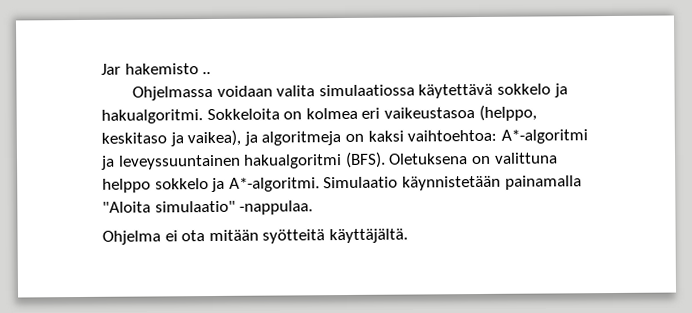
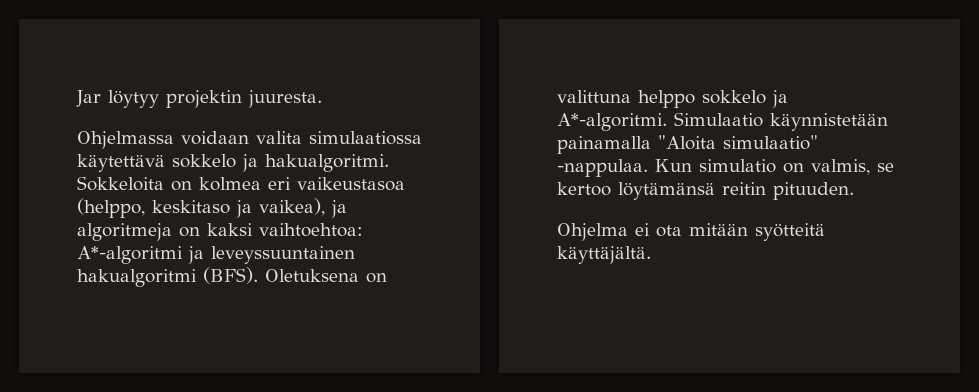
[124,63,212,75] hakemisto .. -> [108,90,322,108] löytyy projektin juuresta.
(314, 207) none -> [655,159,894,175] [557,182,854,200] Kun simulatio on valmis, se kertoo löytämänsä reitin pituuden.

